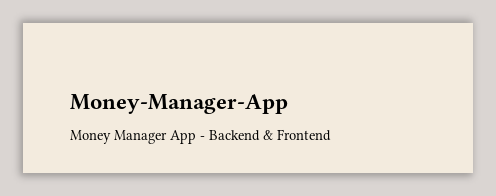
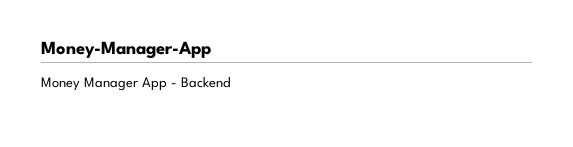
[263,129,331,141] & Frontend -> (231, 82) none

